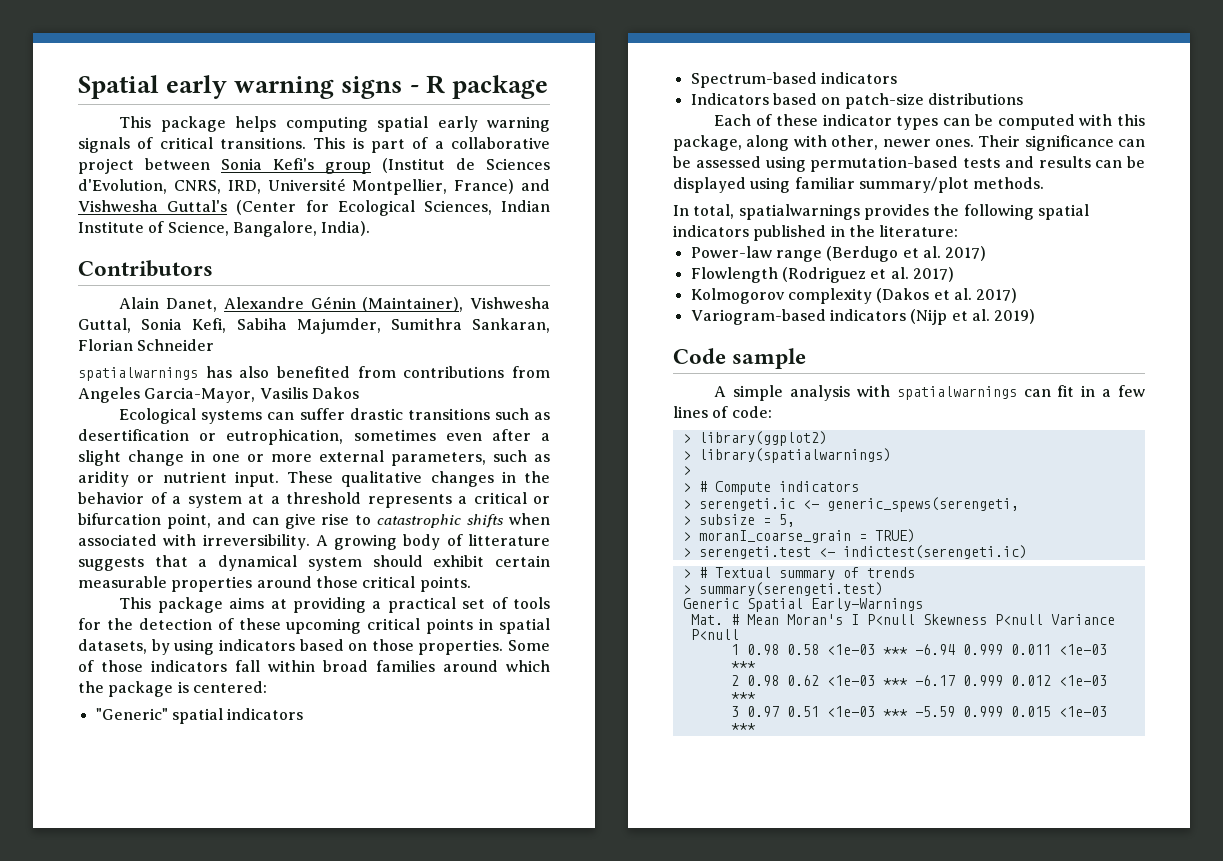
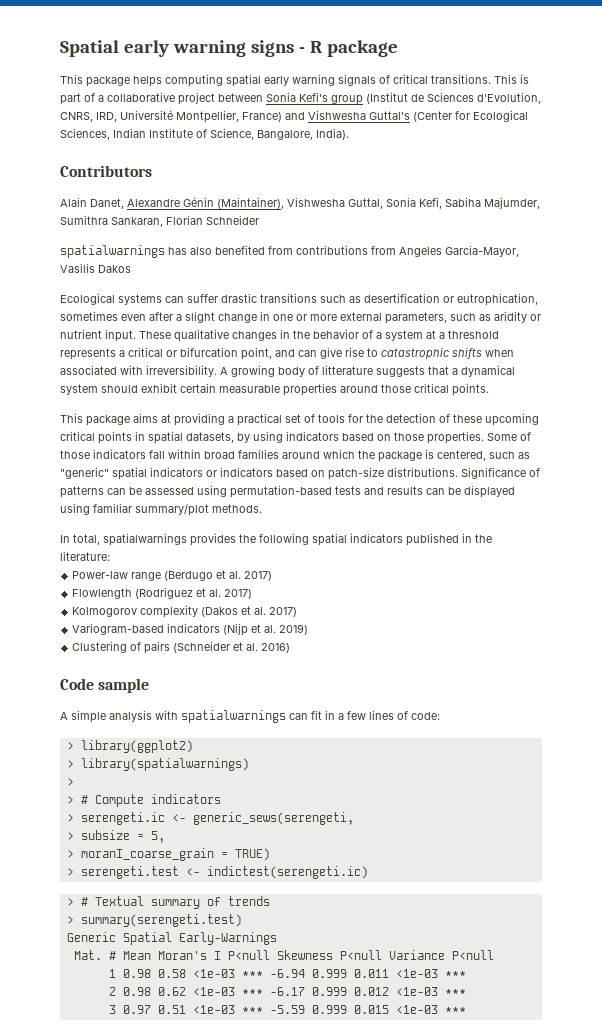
[192,681,267,693] [95,708,304,724] [690,72,897,88] [690,93,769,105] centered: // "Generic" spatial indicators // Spectrum-based indicators // Indicators -> [437,450,530,461] [60,467,273,480] centered, such as "generic" spatial indicators or indicators
[927,93,1023,105] [714,114,1145,130] [673,135,1114,151] distributions // Each of these indicator types can be computed with this package, along with other, newer ones. Their significance -> [387,467,540,479] [60,486,104,498] distributions. Significance of patterns
(1036, 316) none -> [72,641,291,654] // Clustering of pairs (Schneider et al. 2016)
[826,497,1019,512] generic_spews(serengeti, -> [192,812,354,825] generic_sews(serengeti,

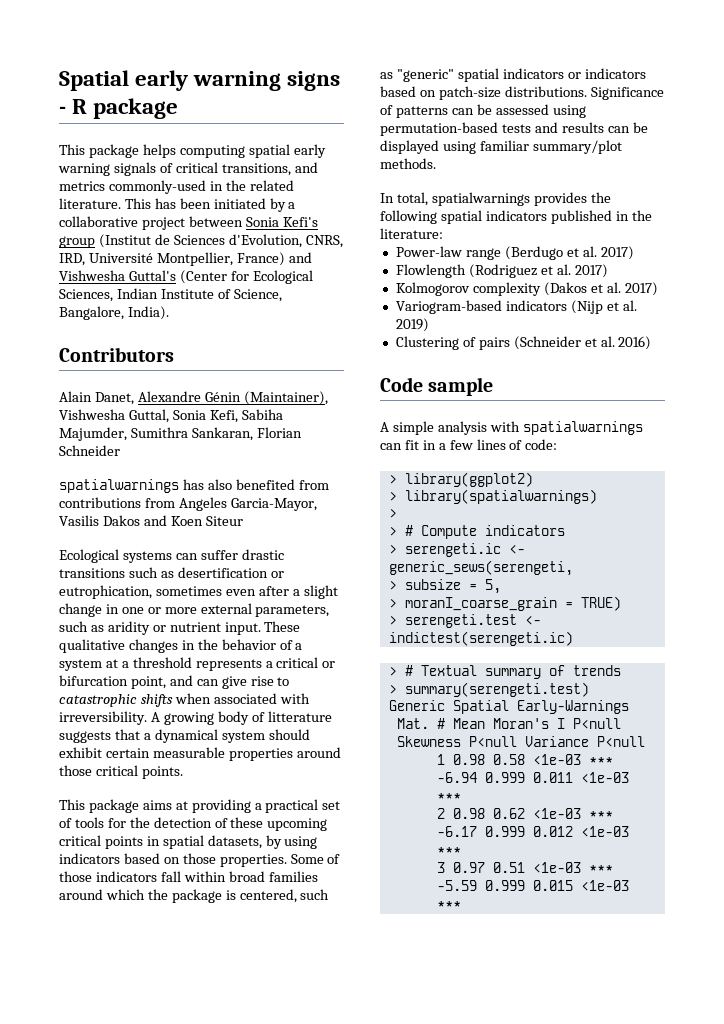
[431,74,529,84] [60,93,95,105] transitions. This is part of -> [221,162,318,176] [59,180,294,194] [59,198,286,212] transitions, and metrics commonly-used in the related literature. This has been initiated by
(131, 269) none -> [143,515,243,526] and Koen Siteur

